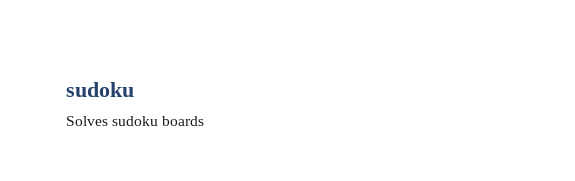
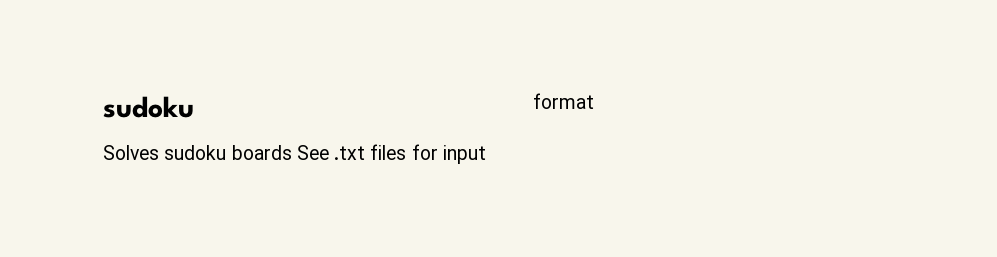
(205, 121) none -> [296,144,486,164] [533,93,594,109] See .txt files for input format

